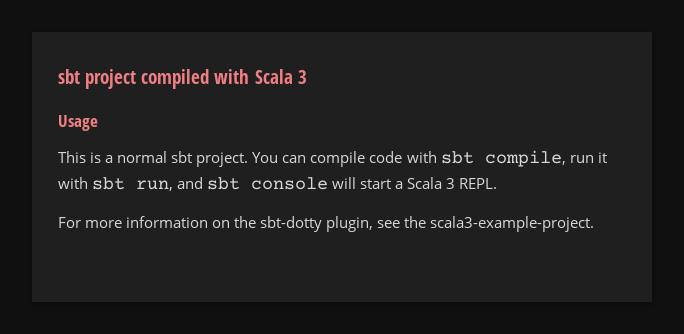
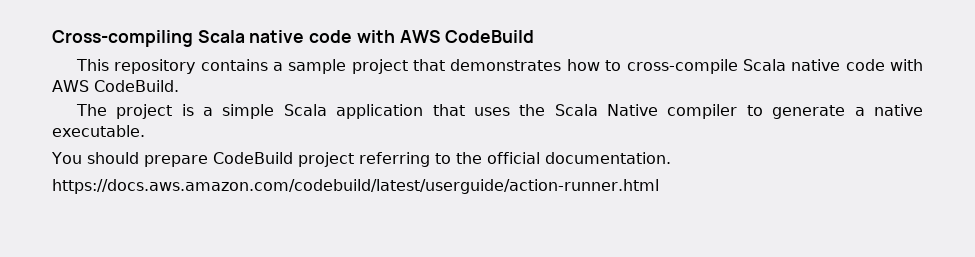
[58,69,307,89] [58,115,98,131] [58,150,607,167] [58,177,498,191] [58,216,595,232] sbt project compiled with Scala 3 // Usage // This is a normal sbt project. You can compile code with sbt compile, run it with sbt run, and sbt console will start a Scala 3 REPL. // For more information on the sbt-dotty plugin, see the scala3-example-project. -> [52,30,535,47] [75,59,924,74] [52,80,179,92] [75,104,923,119] [52,125,145,137] [51,152,671,167] [52,179,659,194] Cross-compiling Scala native code with AWS CodeBuild // This repository contains a sample project that demonstrates how to cross-compile Scala native code with AWS CodeBuild. // The project is a simple Scala application that uses the Scala Native compiler to generate a native executable. // You should prepare CodeBuild project referring to the official documentation. // https://docs.aws.amazon.com/codebuild/latest/userguide/action-runner.html

